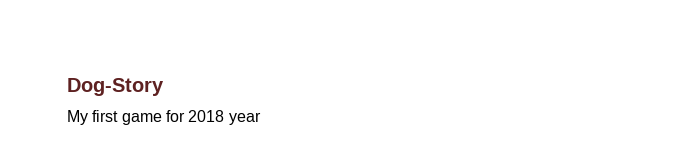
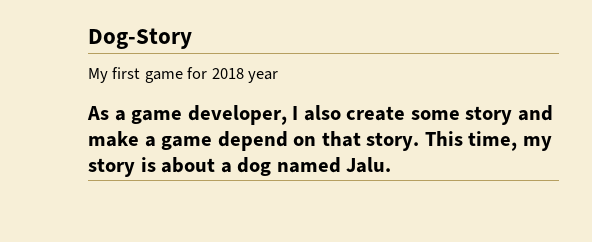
(261, 118) none -> [87,105,553,125] [88,131,552,151] [88,157,392,177] // As a game developer, I also create some story and make a game depend on that story. This time, my story is about a dog named Jalu.

